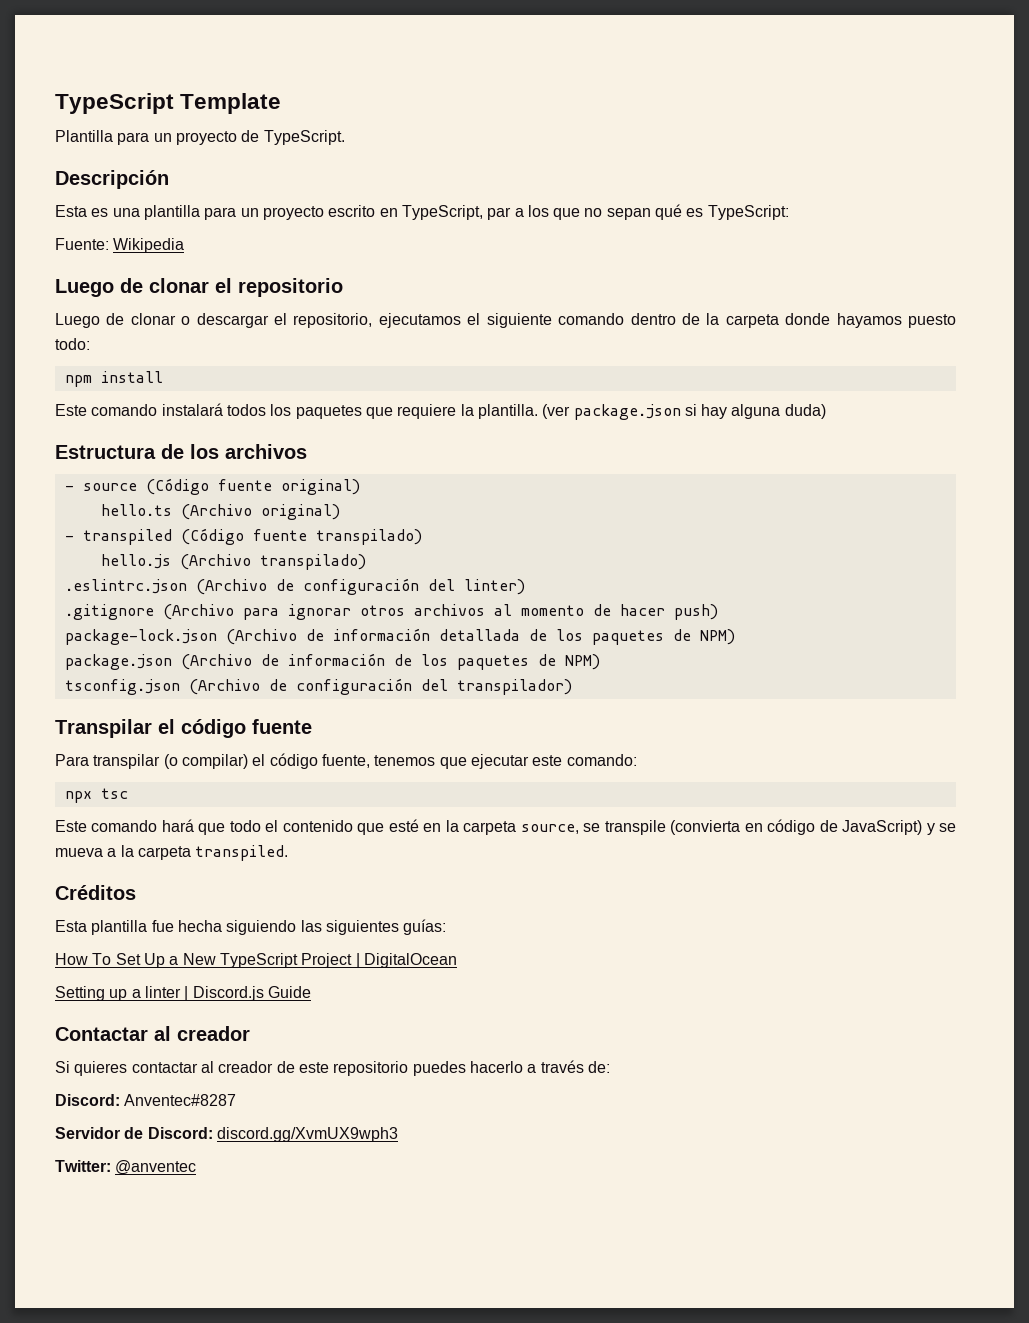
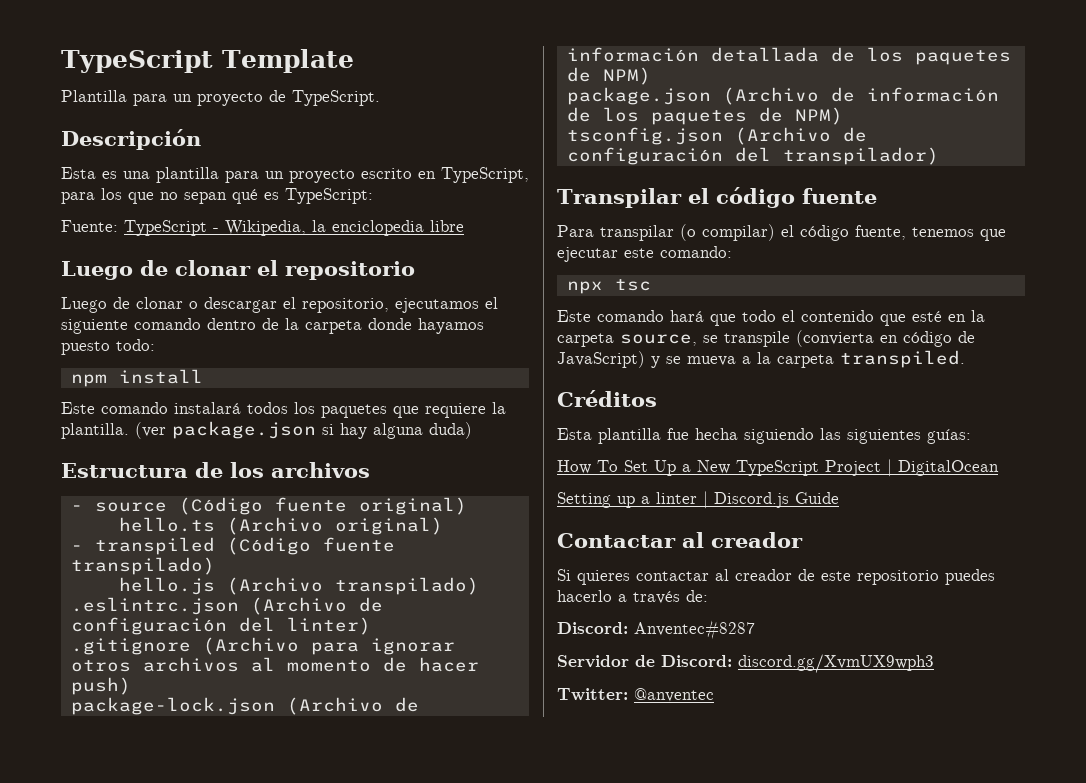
[487,207,524,220] par a -> [61,192,95,204] para
[113,238,185,253] Wikipedia -> [124,220,464,236] TypeScript - Wikipedia, la enciclopedia libre

